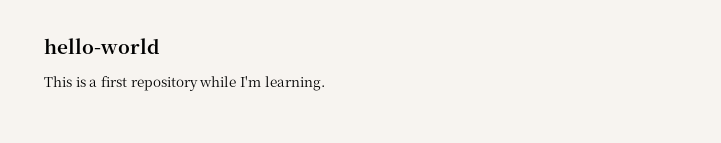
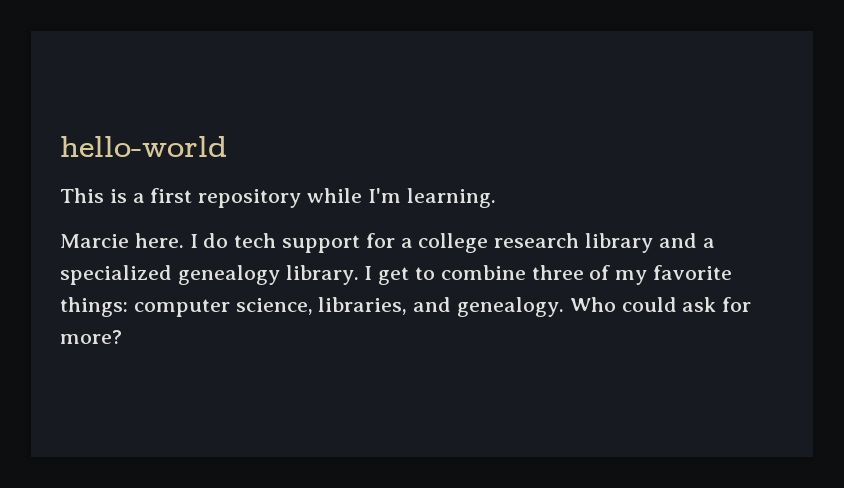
(325, 83) none -> [60,233,715,253] [60,265,733,285] [60,297,752,317] [60,330,122,344] // Marcie here. I do tech support for a college research library and a specialized genealogy library. I get to combine three of my favorite things: computer science, libraries, and genealogy. Who could ask for more?

